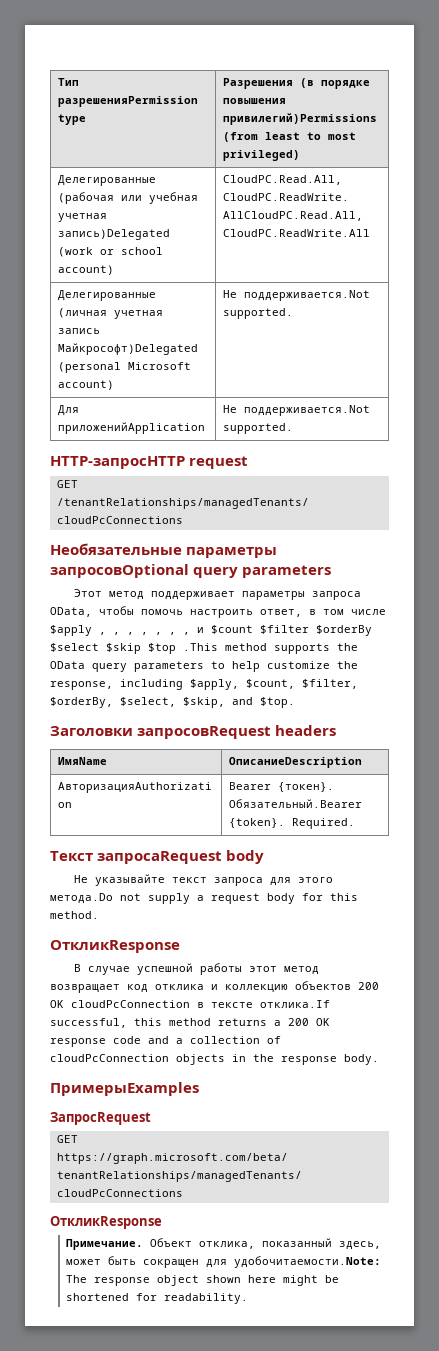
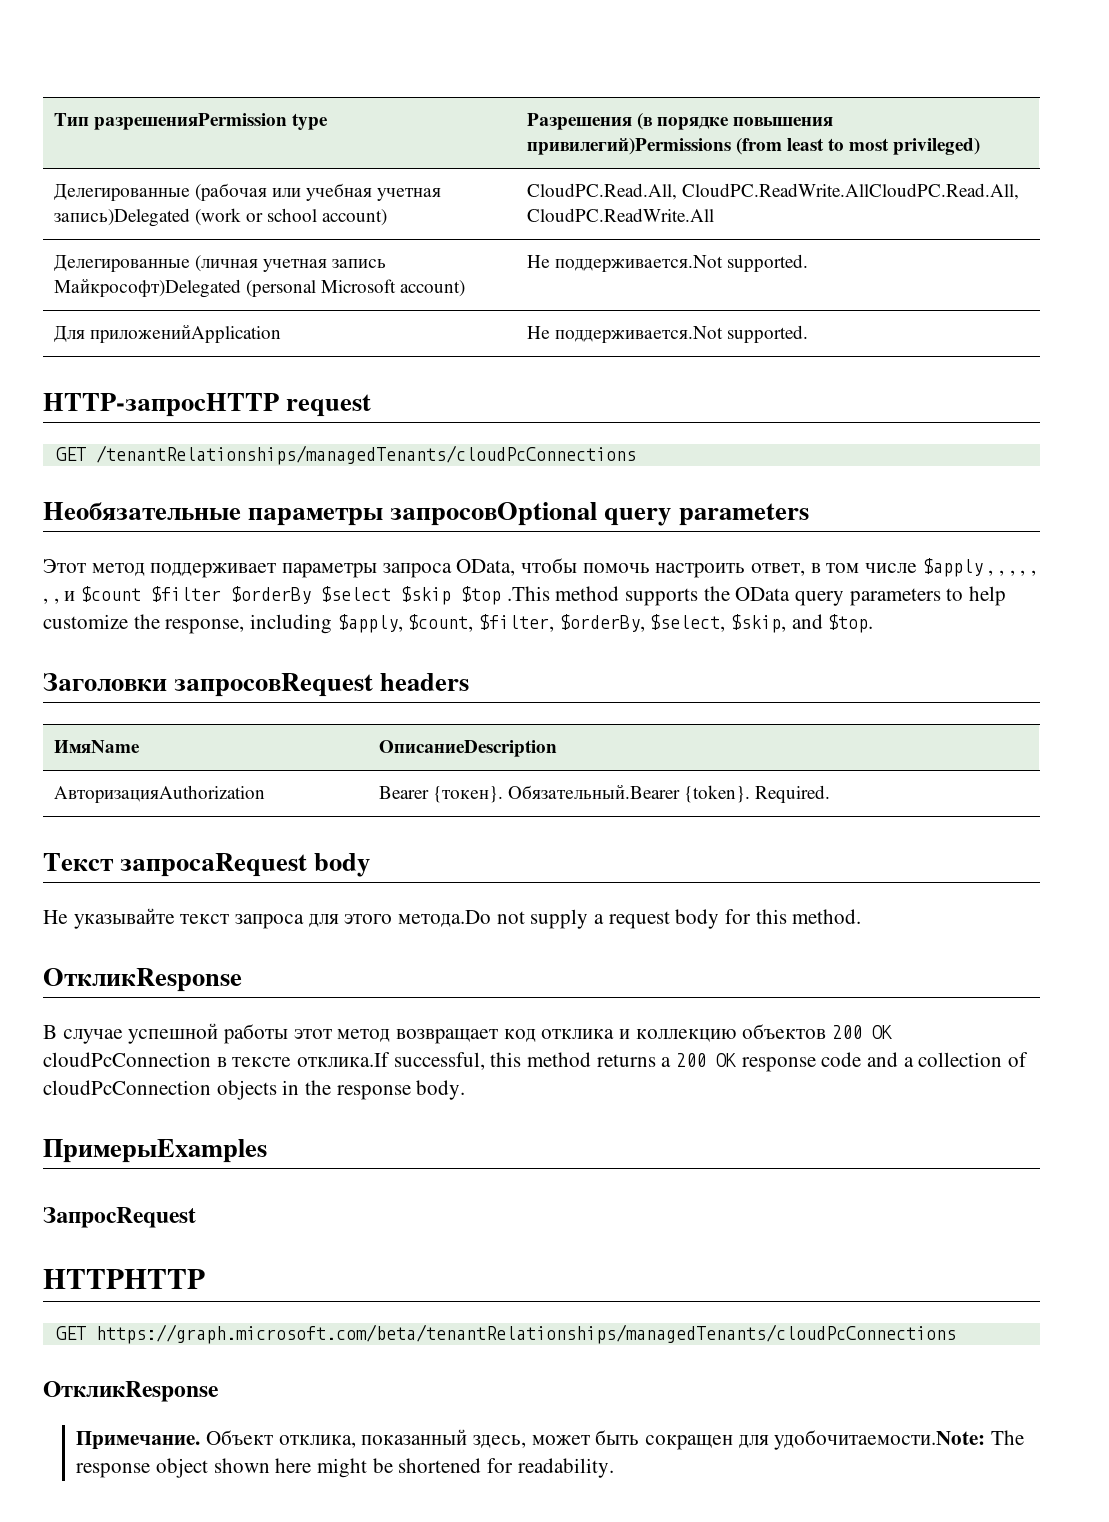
(151, 1118) none -> [43,1269,205,1289] // HTTPHTTP

